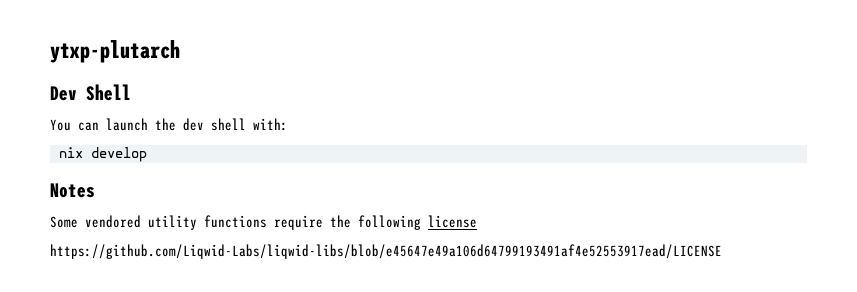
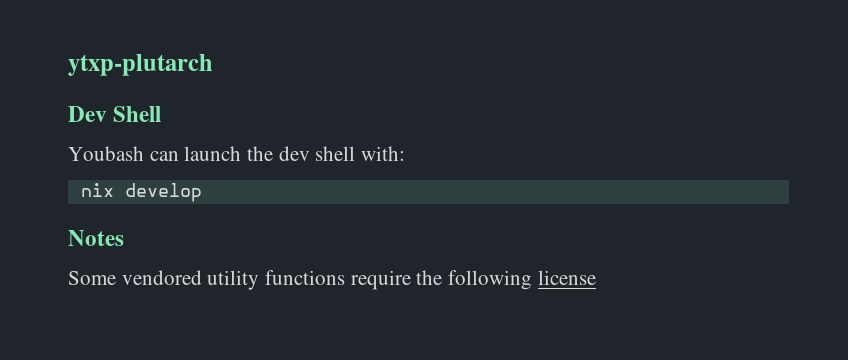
[50,119,71,131] You -> [68,146,144,161] Youbash
[50,244,722,259] // https://github.com/Liqwid-Labs/liqwid-libs/blob/e45647e49a106d64799193491af4e52553917ead/LICENSE -> (596, 277) none

